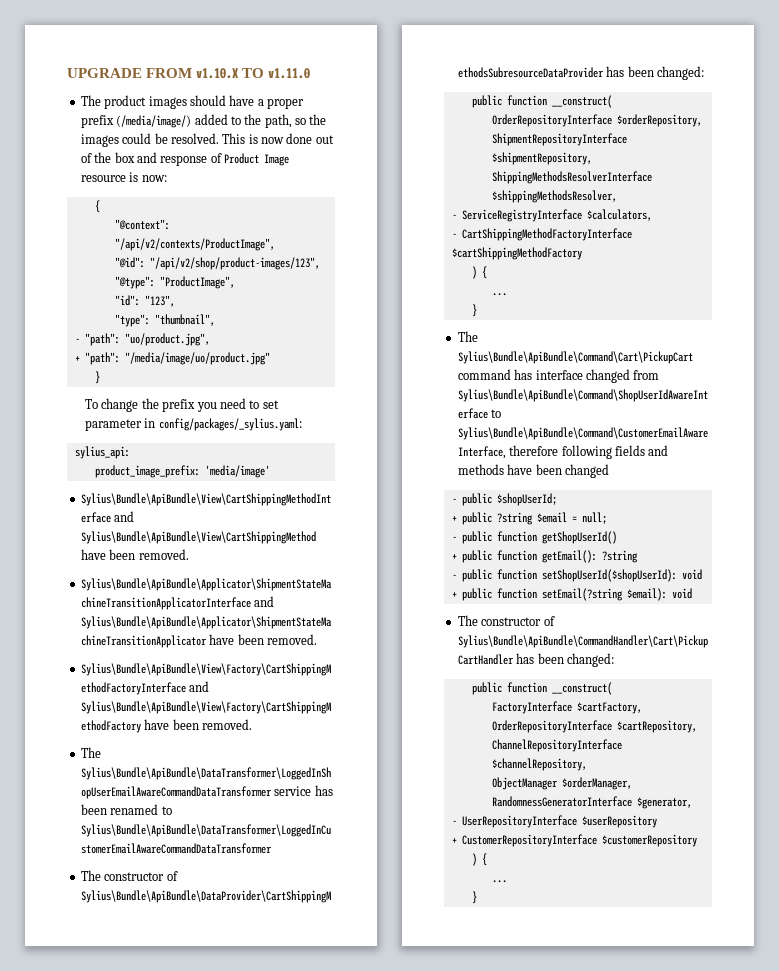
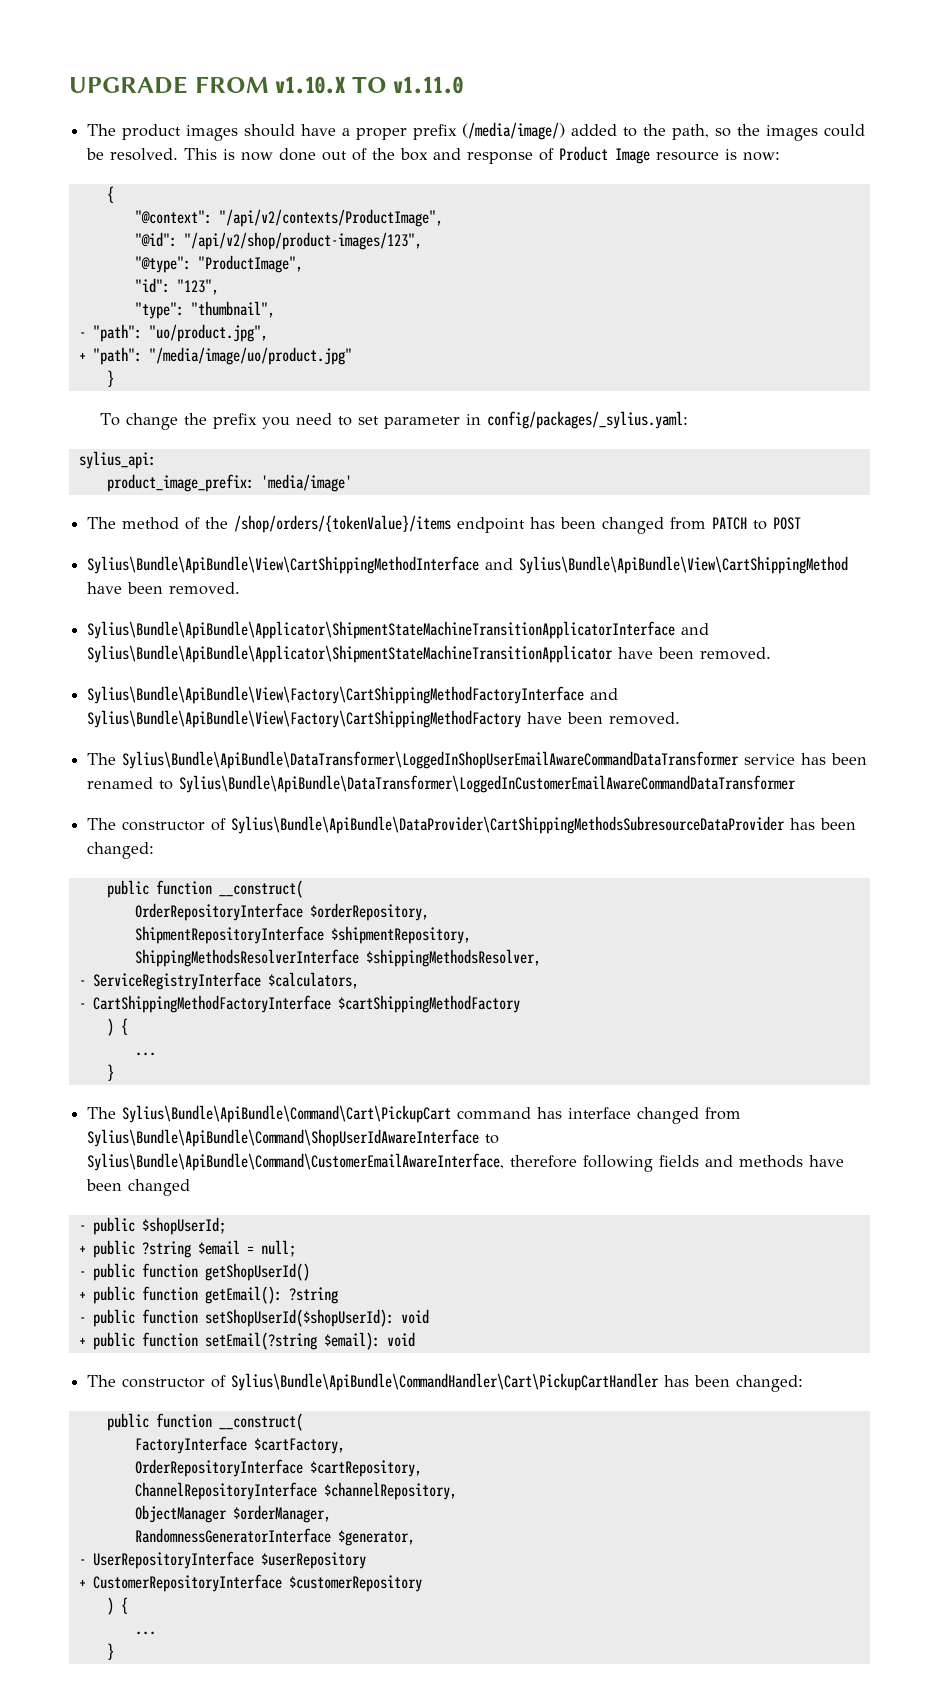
(270, 471) none -> [87,515,802,534] // The method of the /shop/orders/{tokenValue}/items endpoint has been changed from PATCH to POST

